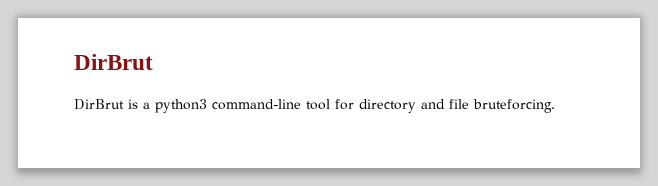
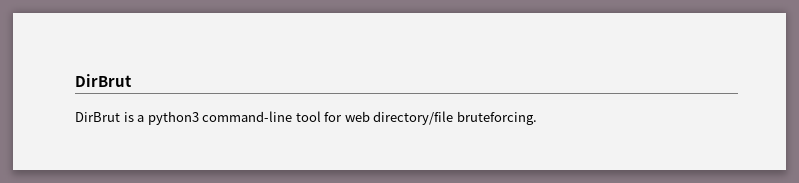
[359,99,469,113] directory and file -> [344,111,454,125] web directory/file

